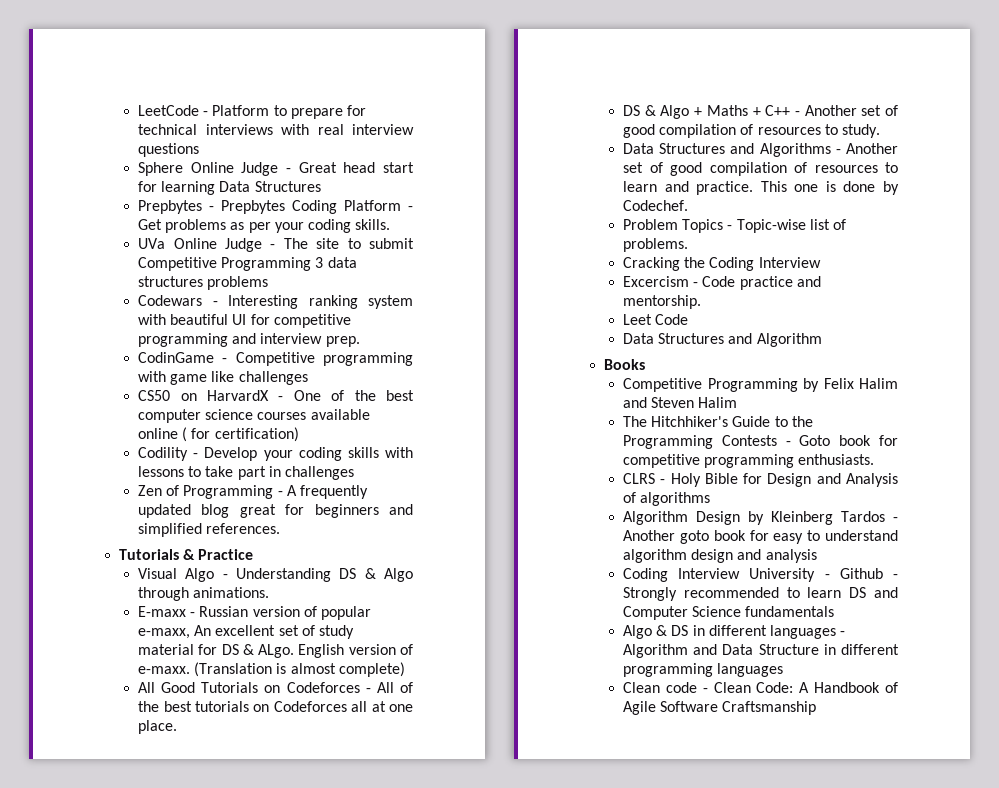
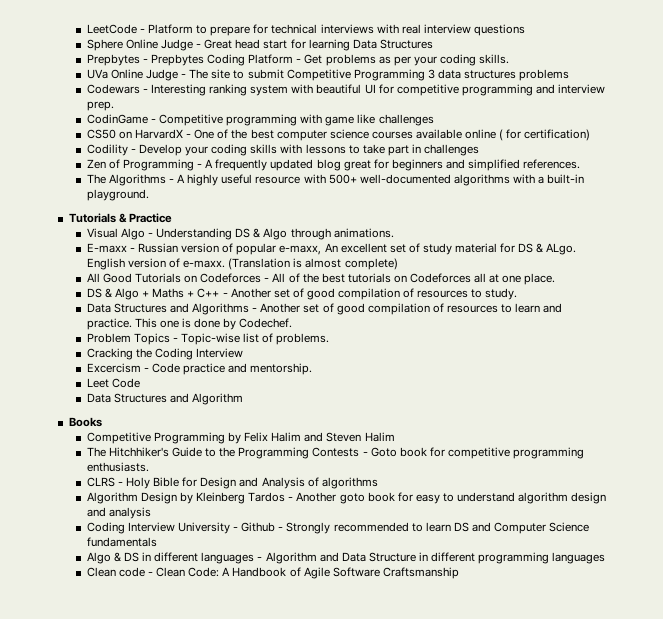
(281, 528) none -> [86,174,585,186] [86,189,149,201] // The Algorithms - A highly useful resource with 500+ well-documented algorithms with a built-in playground.

